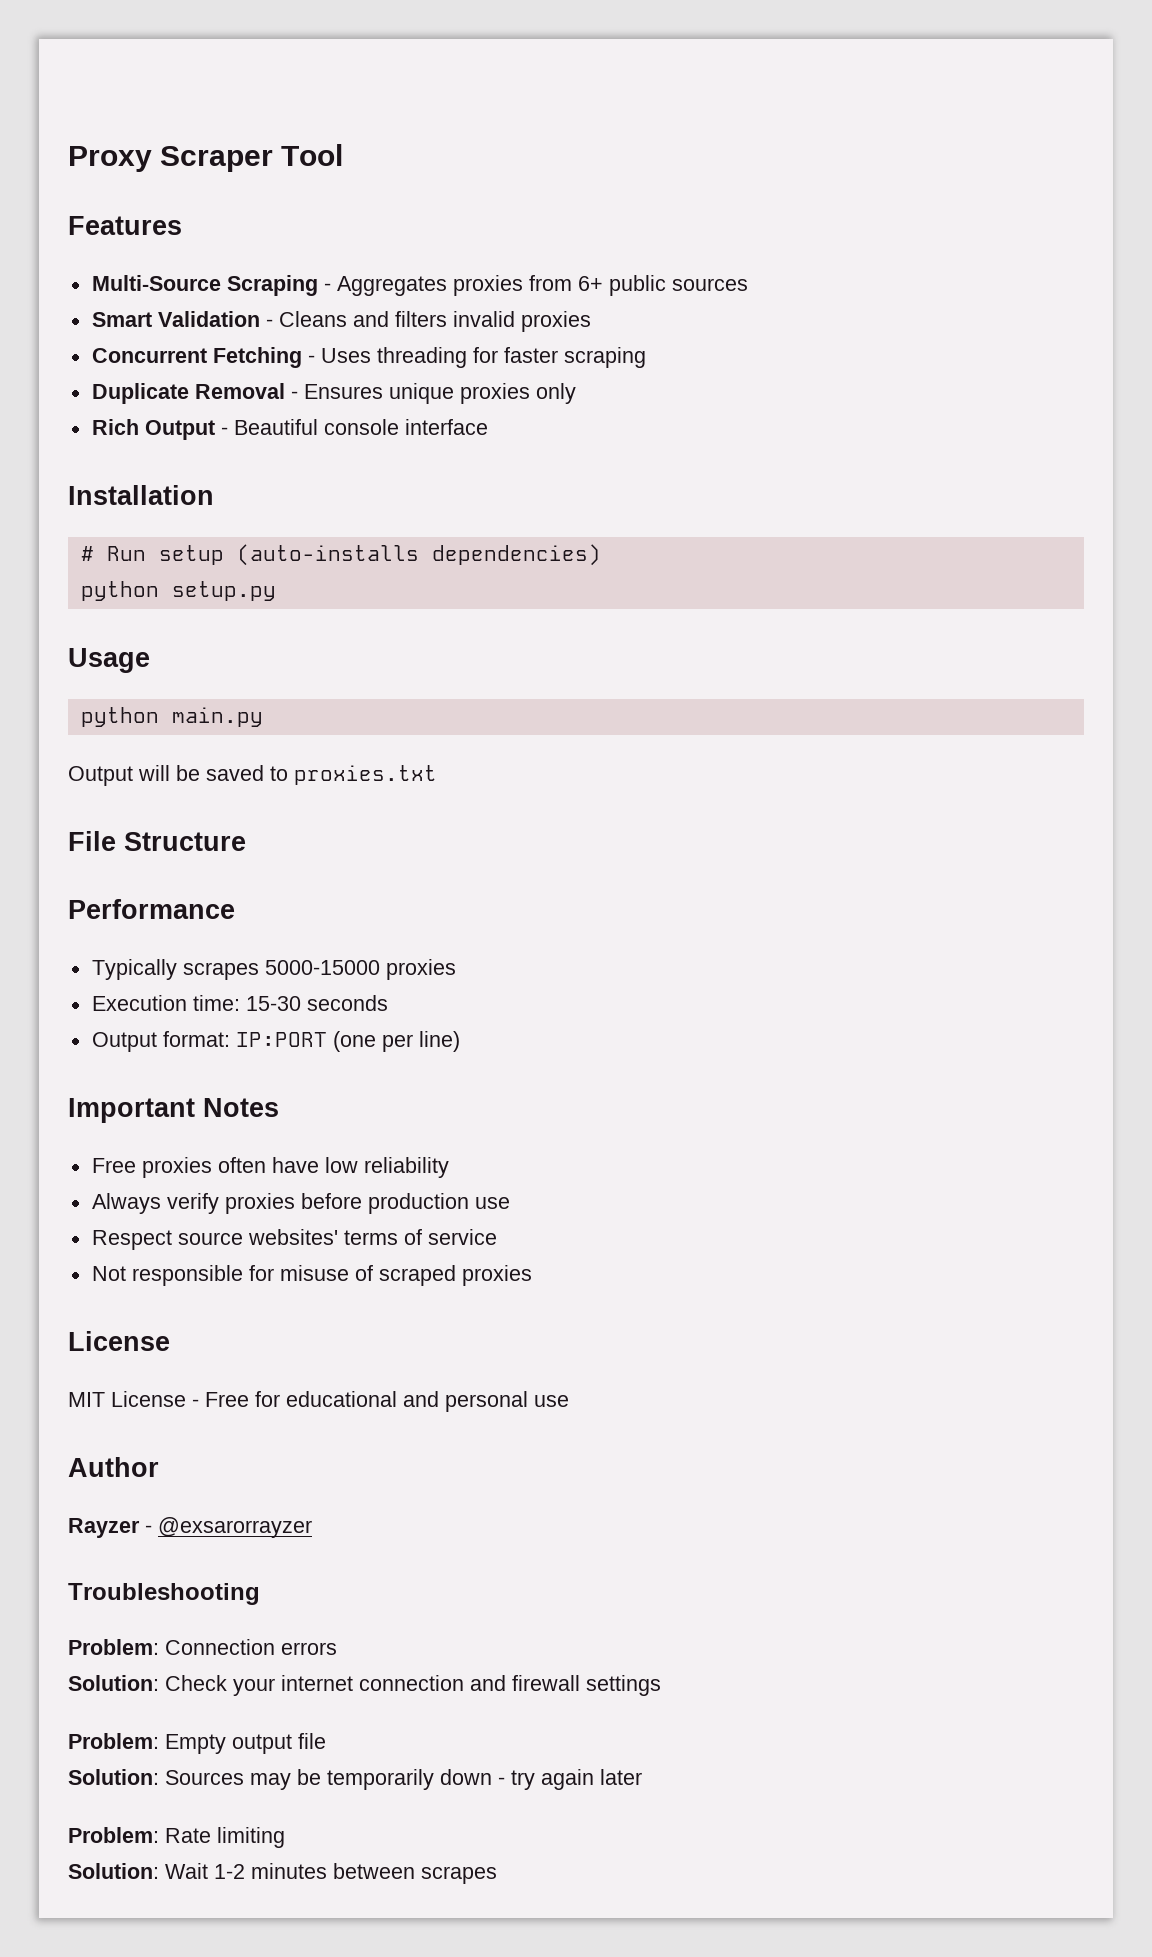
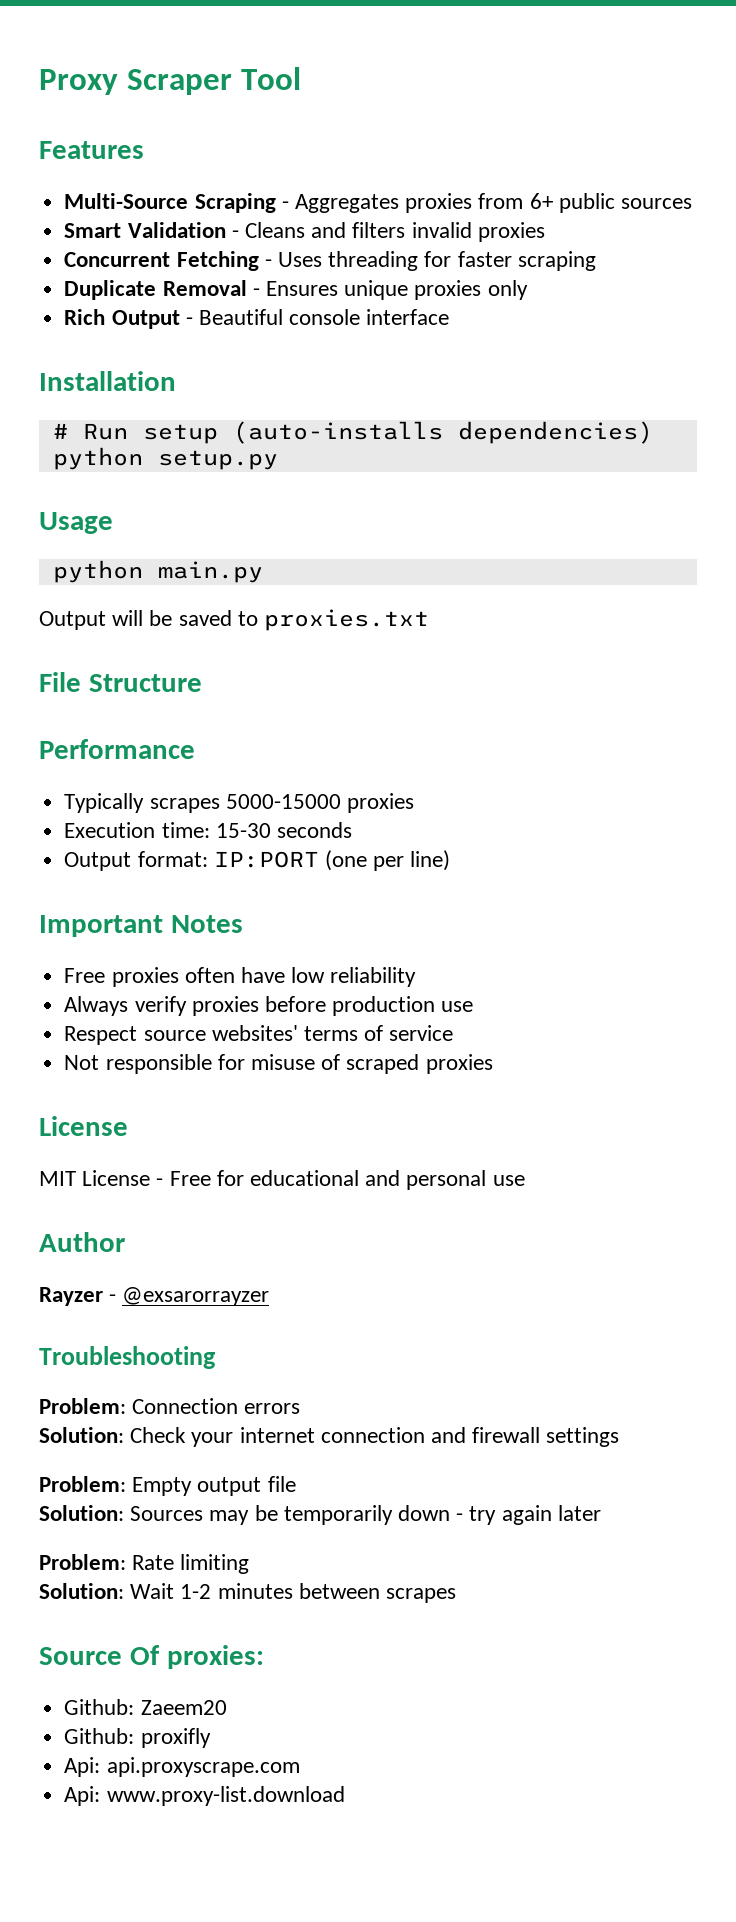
(497, 1875) none -> [39,1645,264,1669] [64,1699,227,1715] [64,1728,211,1748] [64,1757,300,1777] [64,1786,345,1806] // Source Of proxies: // Github: Zaeem20 // Github: proxifly // Api: api.proxyscrape.com // Api: www.proxy-list.download

